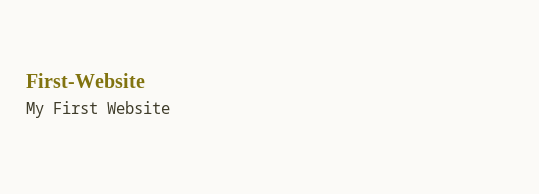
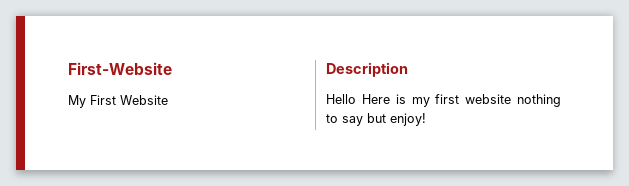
(170, 107) none -> [326,62,408,77] [326,94,561,107] [326,113,426,126] // Description // Hello Here is my first website nothing to say but enjoy!

